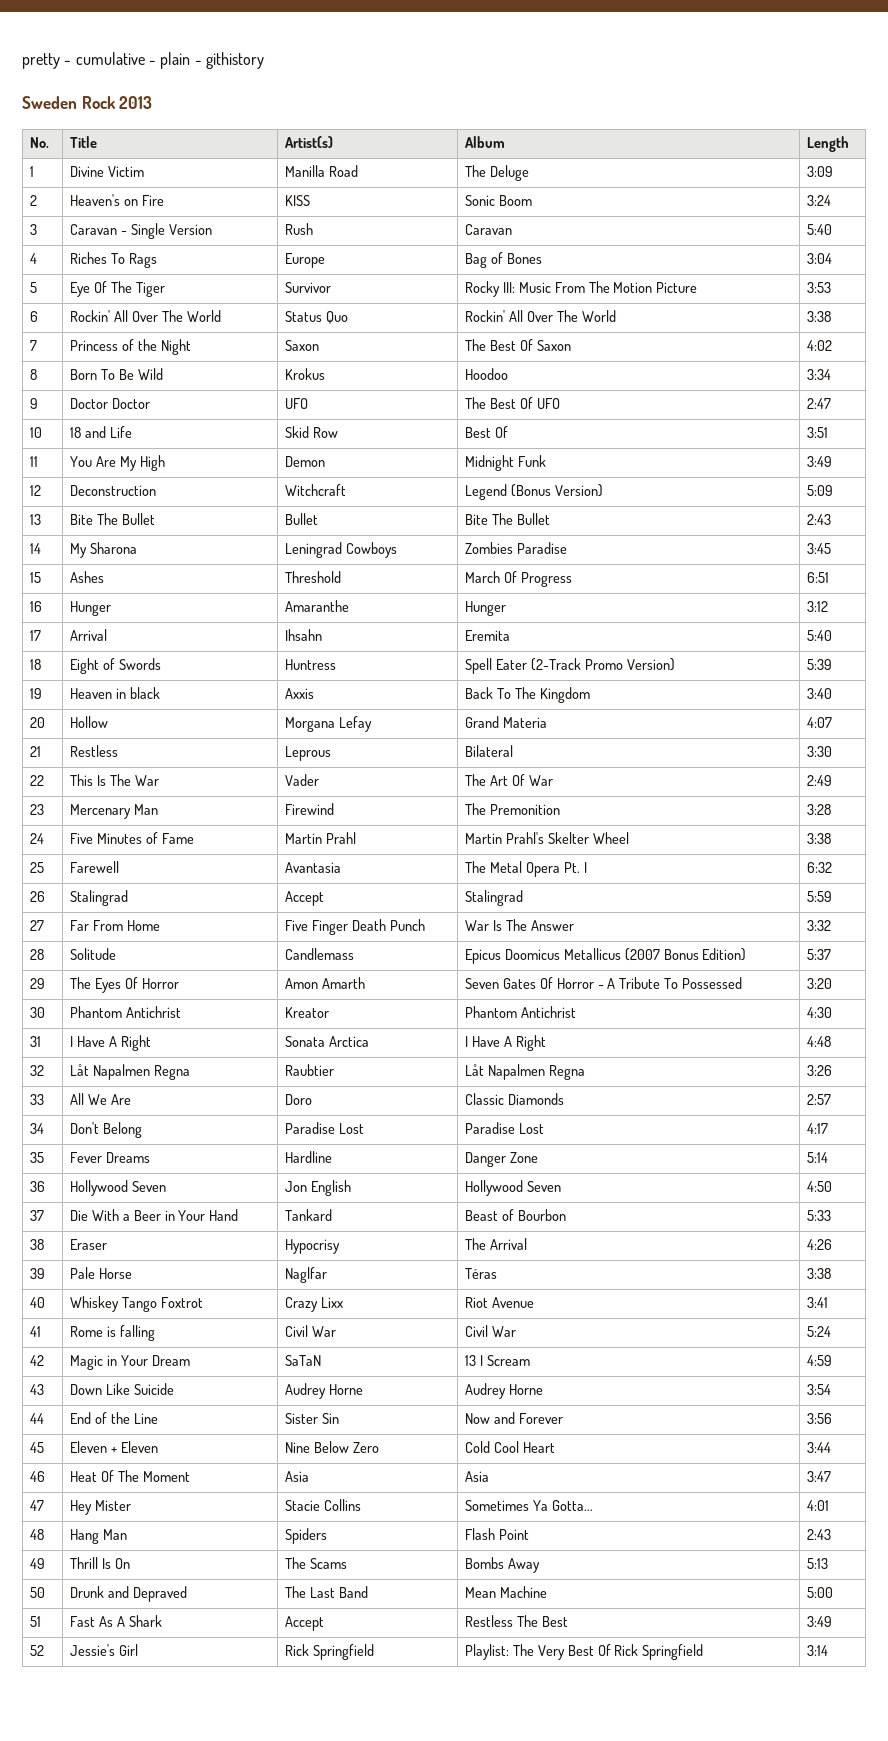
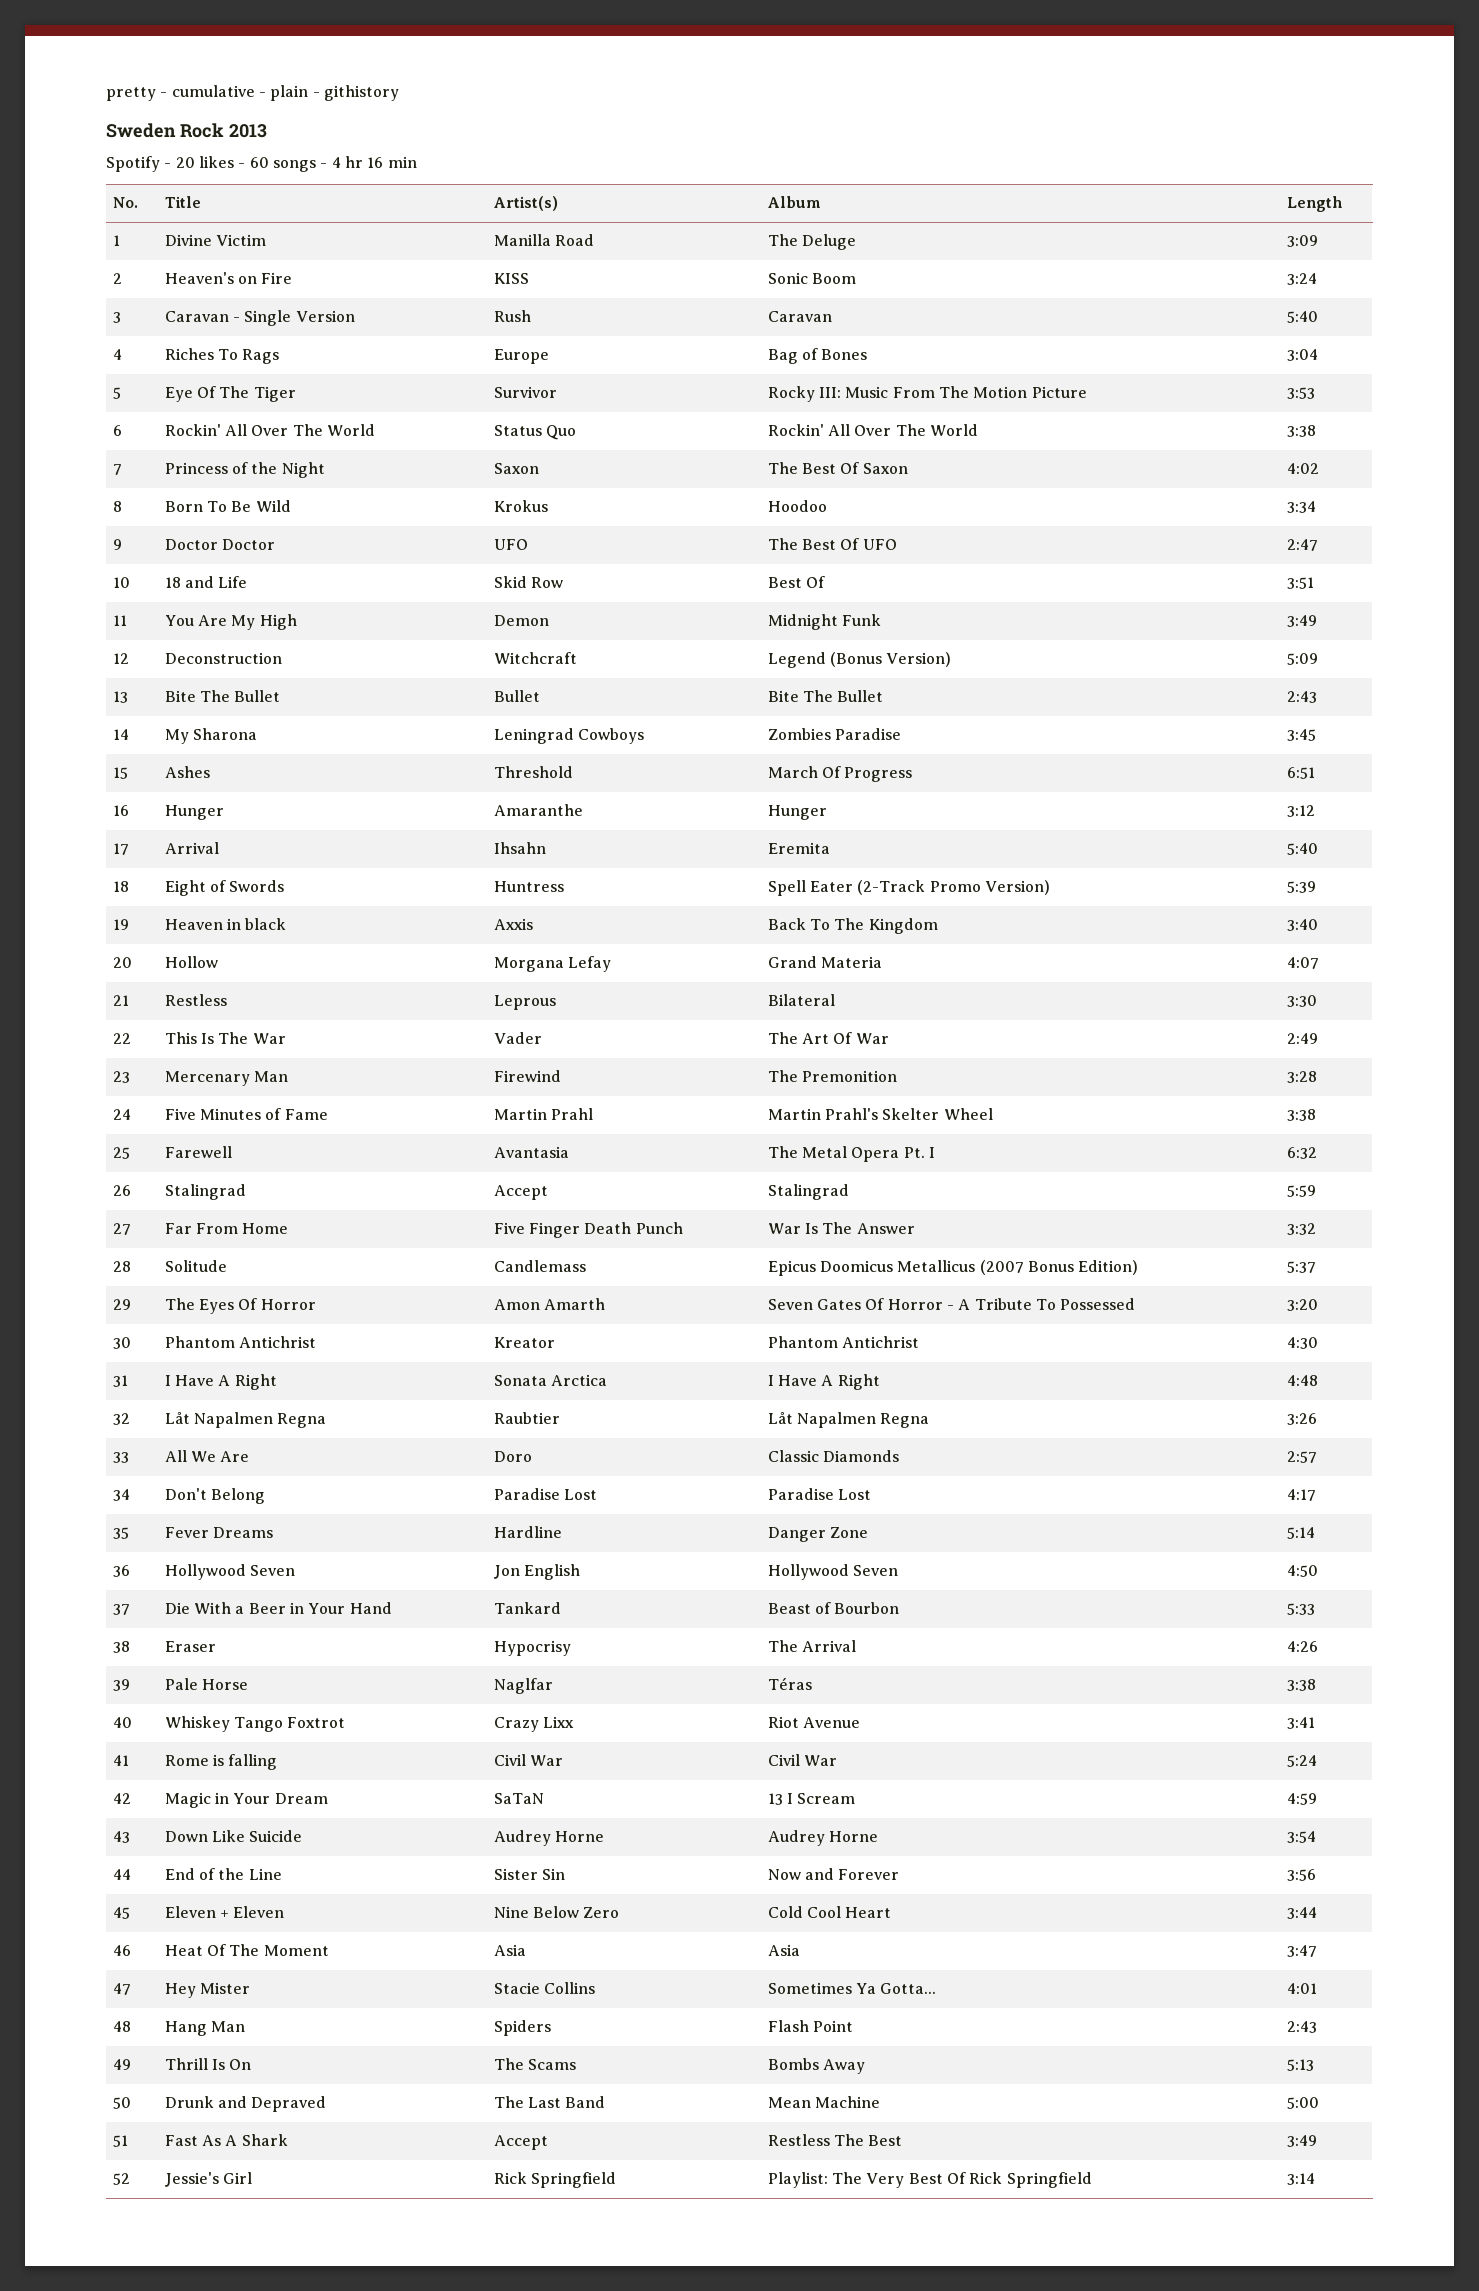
(153, 102) none -> [106,156,417,172] // Spotify - 20 likes - 60 songs - 4 hr 16 min

